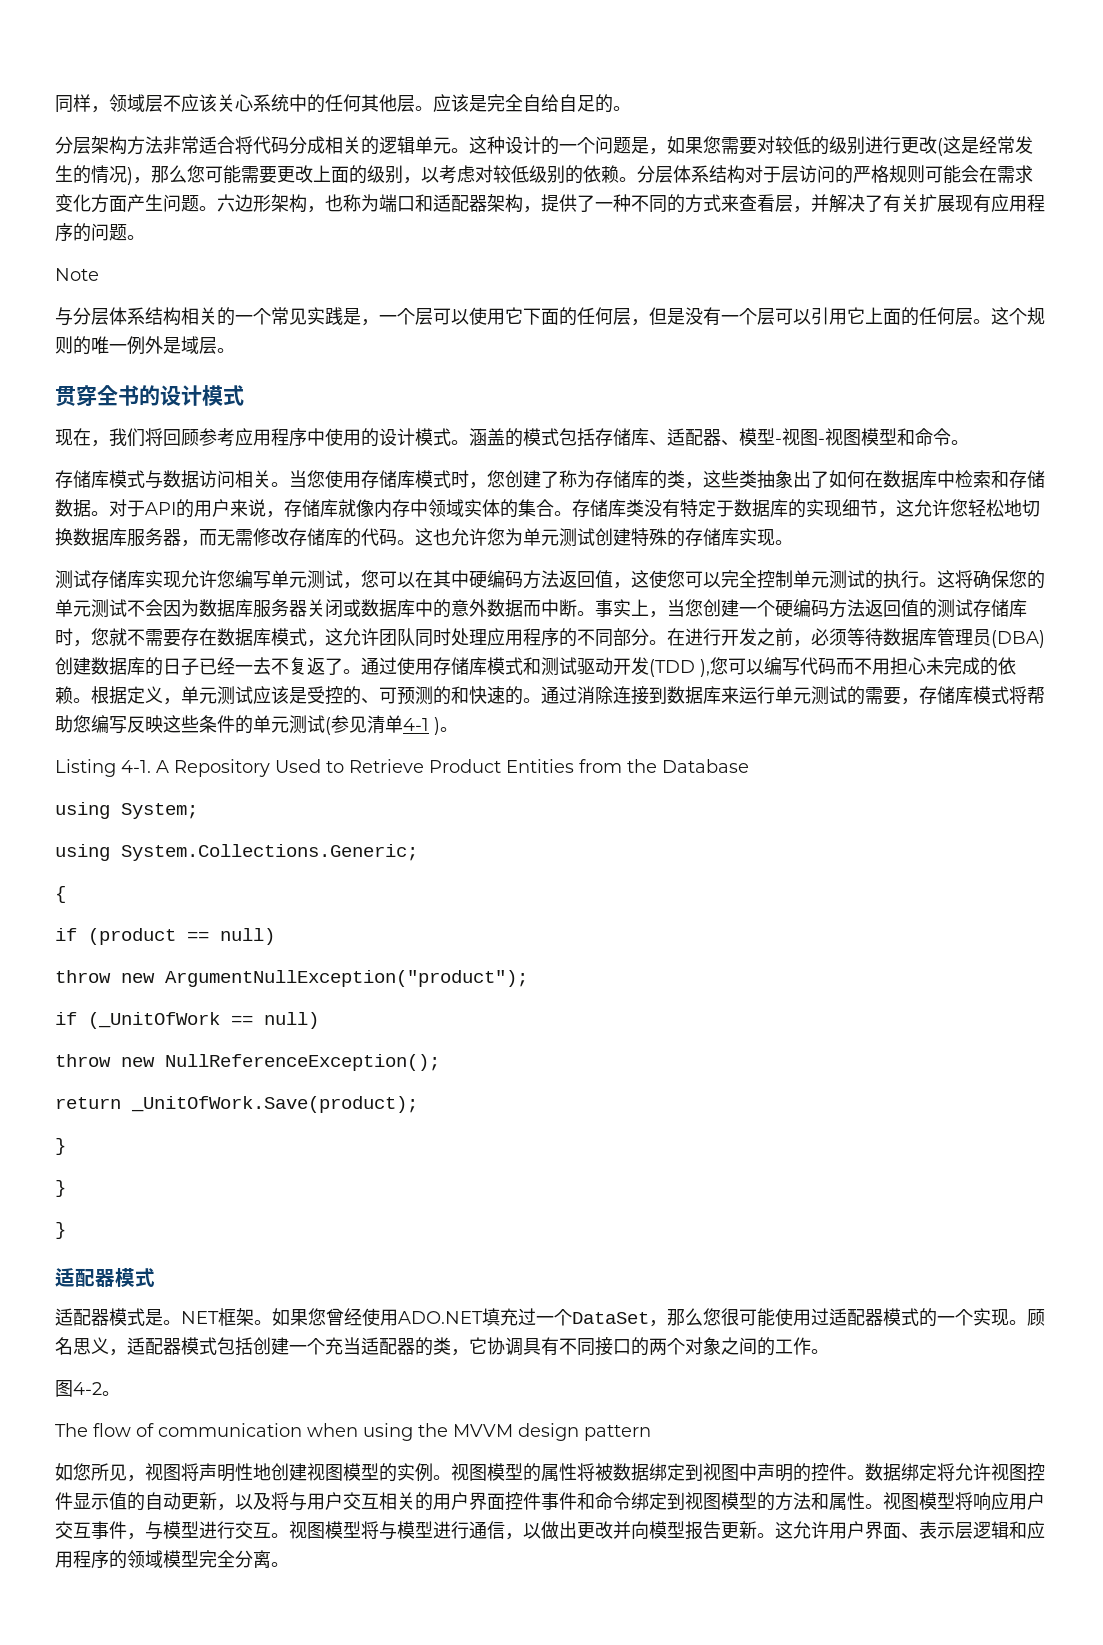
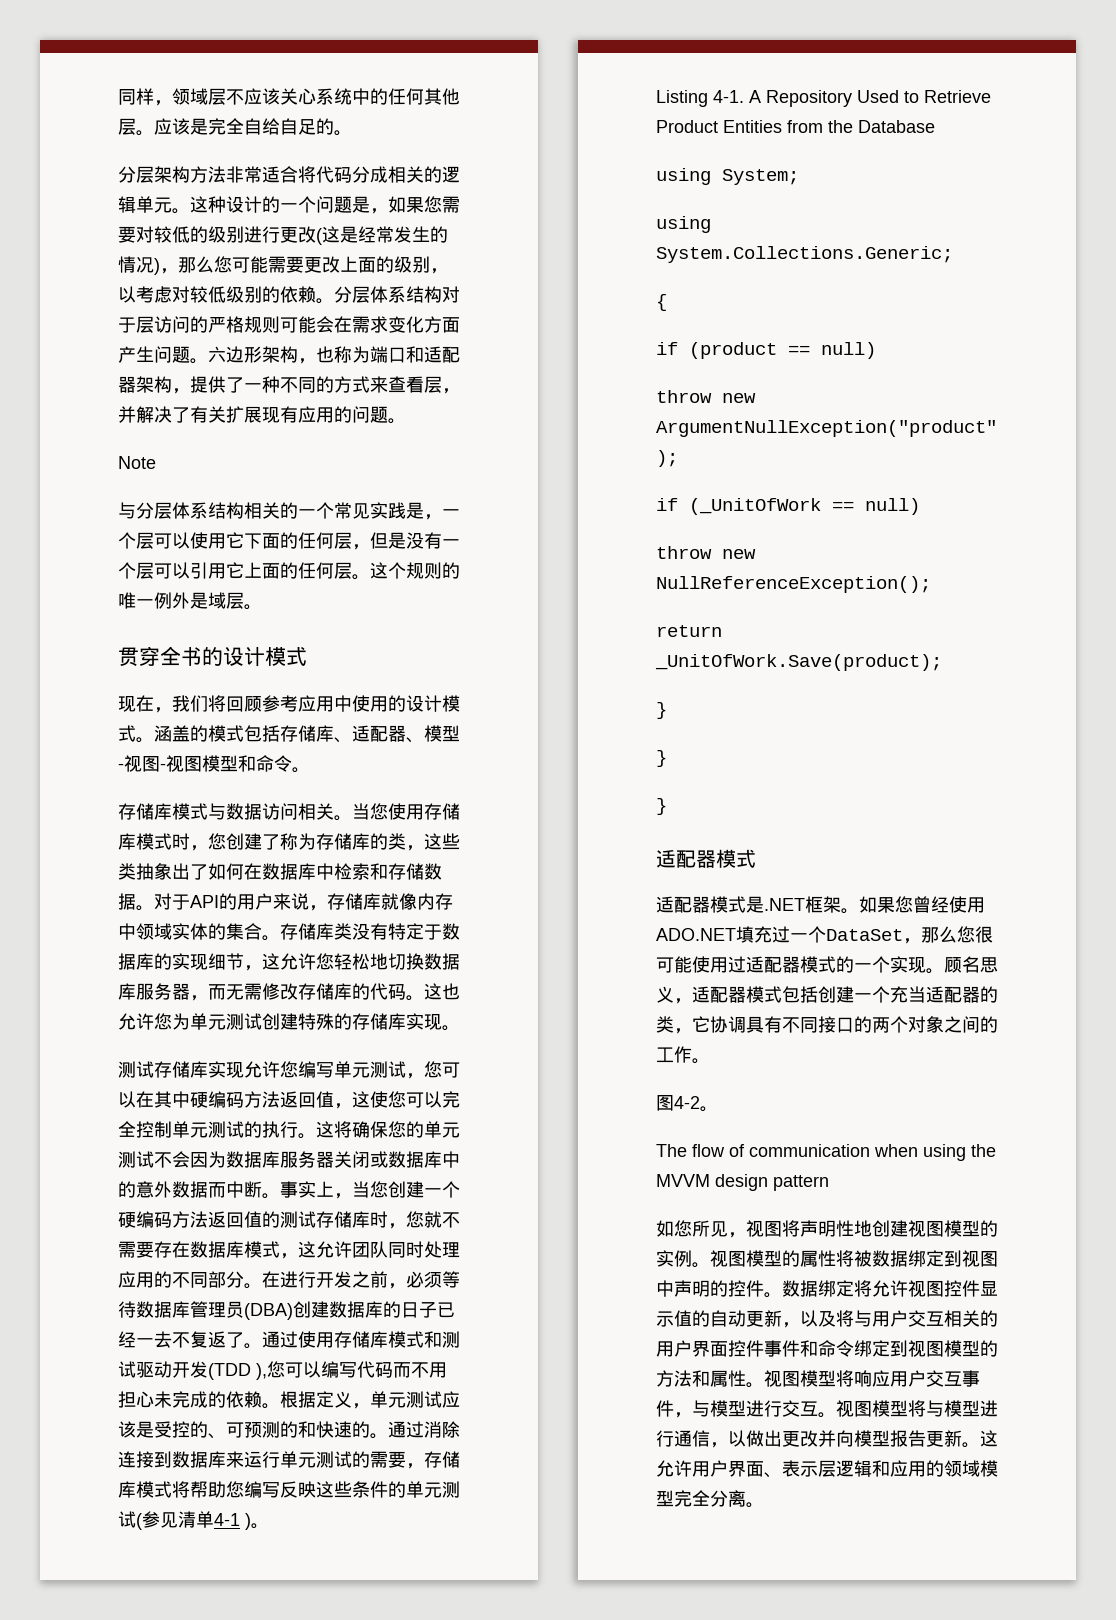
[1027,194,1045,212] [55,223,73,242] 程序 -> (334, 415) none
[271,428,307,447] 程序 -> (334, 704) none
[523,628,559,647] 程序 -> (154, 1280) none
[163,1311,219,1325] 。NET -> [764,898,805,911] .NET
[73,1550,109,1569] 程序 -> (926, 1469) none

